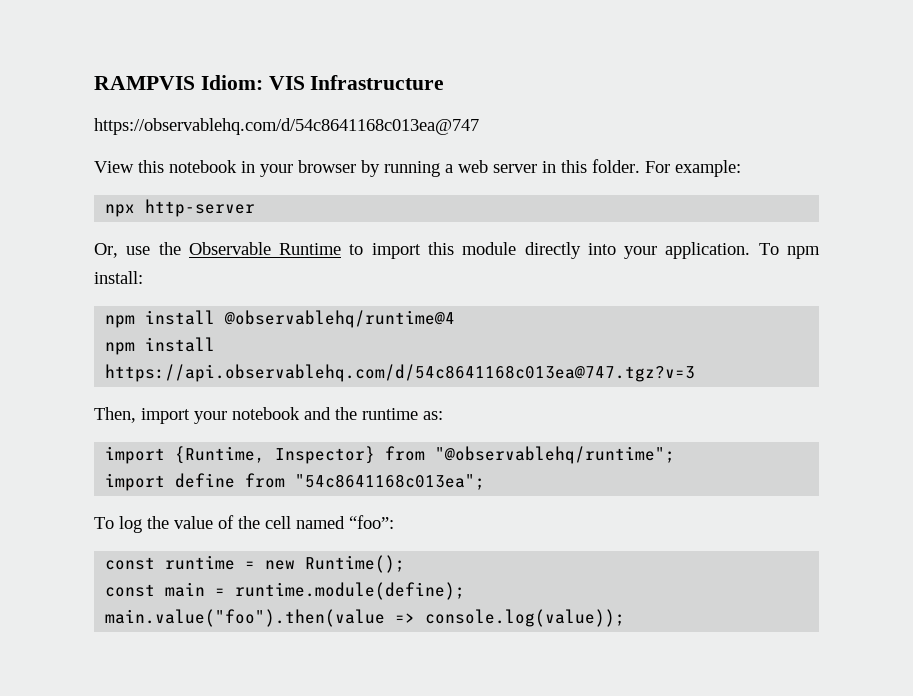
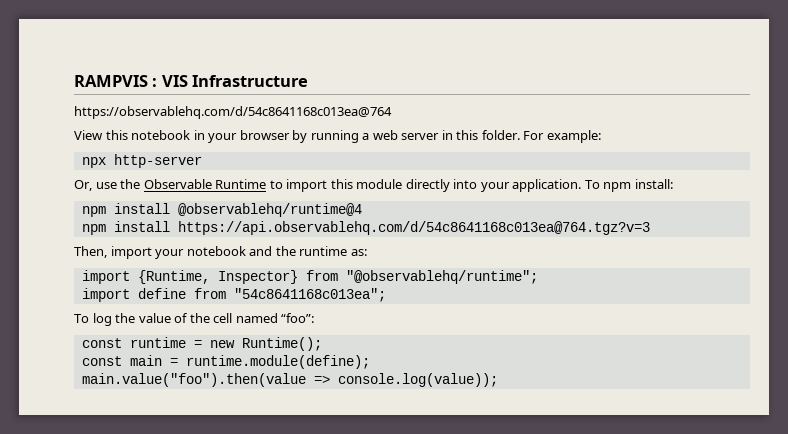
[200,75,263,90] Idiom: -> [152,78,158,87] :
[94,118,479,135] https://observablehq.com/d/54c8641168c013ea@747 -> [74,106,392,119] https://observablehq.com/d/54c8641168c013ea@764
[105,364,696,382] https://api.observablehq.com/d/54c8641168c013ea@747.tgz?v=3 -> [177,221,650,235] https://api.observablehq.com/d/54c8641168c013ea@764.tgz?v=3

